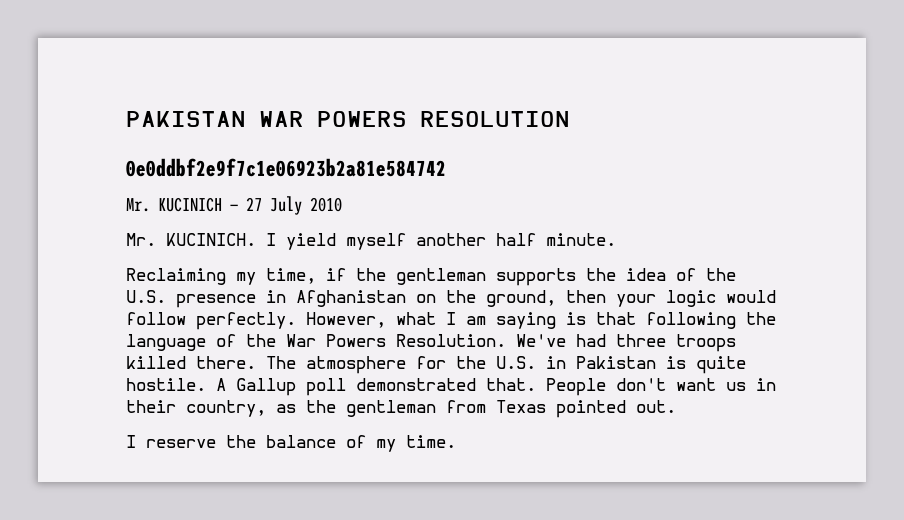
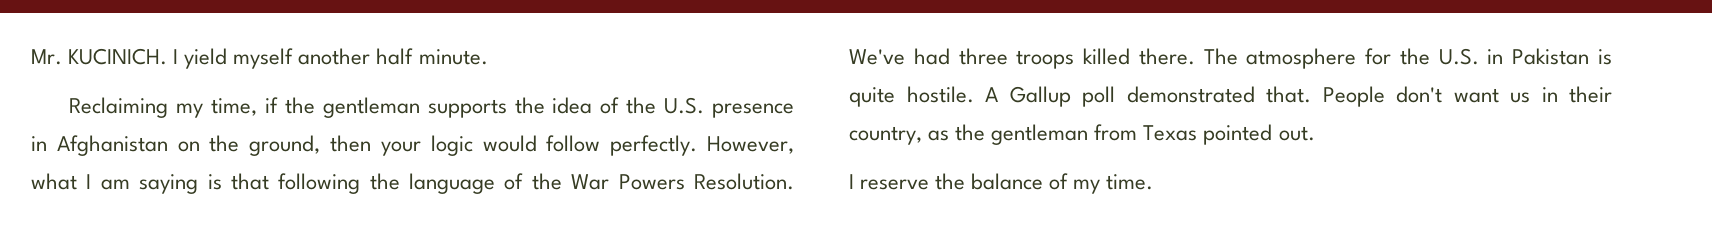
[126,111,570,127] [126,158,446,177] [126,196,342,215] PAKISTAN WAR POWERS RESOLUTION // 0e0ddbf2e9f7c1e06923b2a81e584742 // Mr. KUCINICH — 27 July 2010 // -> (31, 57) none

